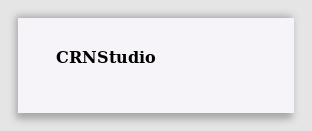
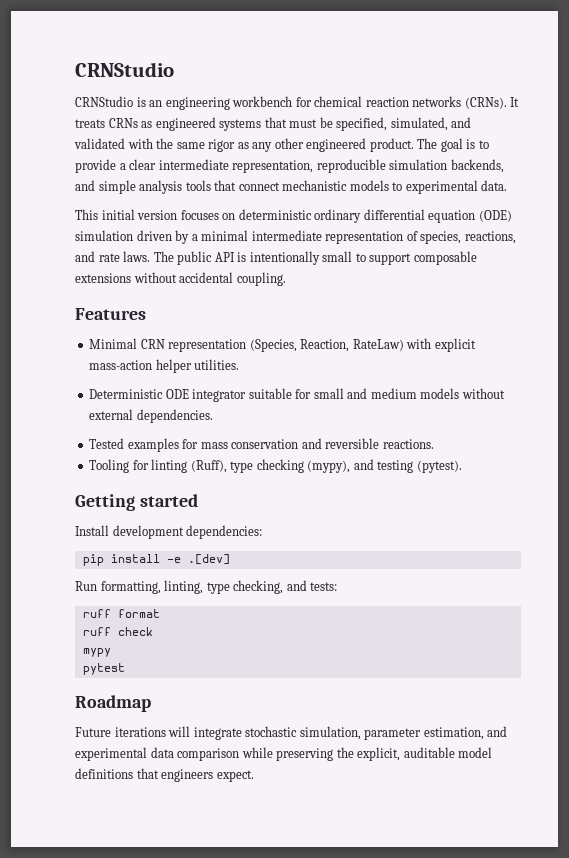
[56,51,156,63] CRNStudio -> [75,62,174,77] [75,96,520,110] [75,117,472,131] [74,138,489,152] [75,159,504,173] [75,180,508,194] [75,209,512,223] [75,230,516,244] [75,251,477,265] [75,272,286,286] [75,308,146,320] [89,338,476,352] [89,359,240,373] [89,388,505,402] [89,409,213,423] [89,438,434,452] [89,459,462,473] [75,494,198,511] [75,525,263,539] [82,554,230,566] [75,580,338,594] [82,609,160,618] [82,627,153,636] [82,648,111,657] [82,663,125,675] [75,695,151,712] [75,726,508,740] [75,747,493,761] [75,768,254,782] CRNStudio // CRNStudio is an engineering workbench for chemical reaction networks (CRNs). It treats CRNs as engineered systems that must be specified, simulated, and validated with the same rigor as any other engineered product. The goal is to provide a clear intermediate representation, reproducible simulation backends, and simple analysis tools that connect mechanistic models to experimental data. // This initial version focuses on deterministic ordinary differential equation (ODE) simulation driven by a minimal intermediate representation of species, reactions, and rate laws. The public API is intentionally small to support composable extensions without accidental coupling. // Features // Minimal CRN representation (Species, Reaction, RateLaw) with explicit mass-action helper utilities. // Deterministic ODE integrator suitable for small and medium models without external dependencies. // Tested examples for mass conservation and reversible reactions. // Tooling for linting (Ruff), type checking (mypy), and testing (pytest). // Getting started // Install development dependencies: // pip install -e .[dev] // Run formatting, linting, type checking, and tests: // ruff format // ruff check // mypy // pytest // Roadmap // Future iterations will integrate stochastic simulation, parameter estimation, and experimental data comparison while preserving the explicit, auditable model definitions that engineers expect.

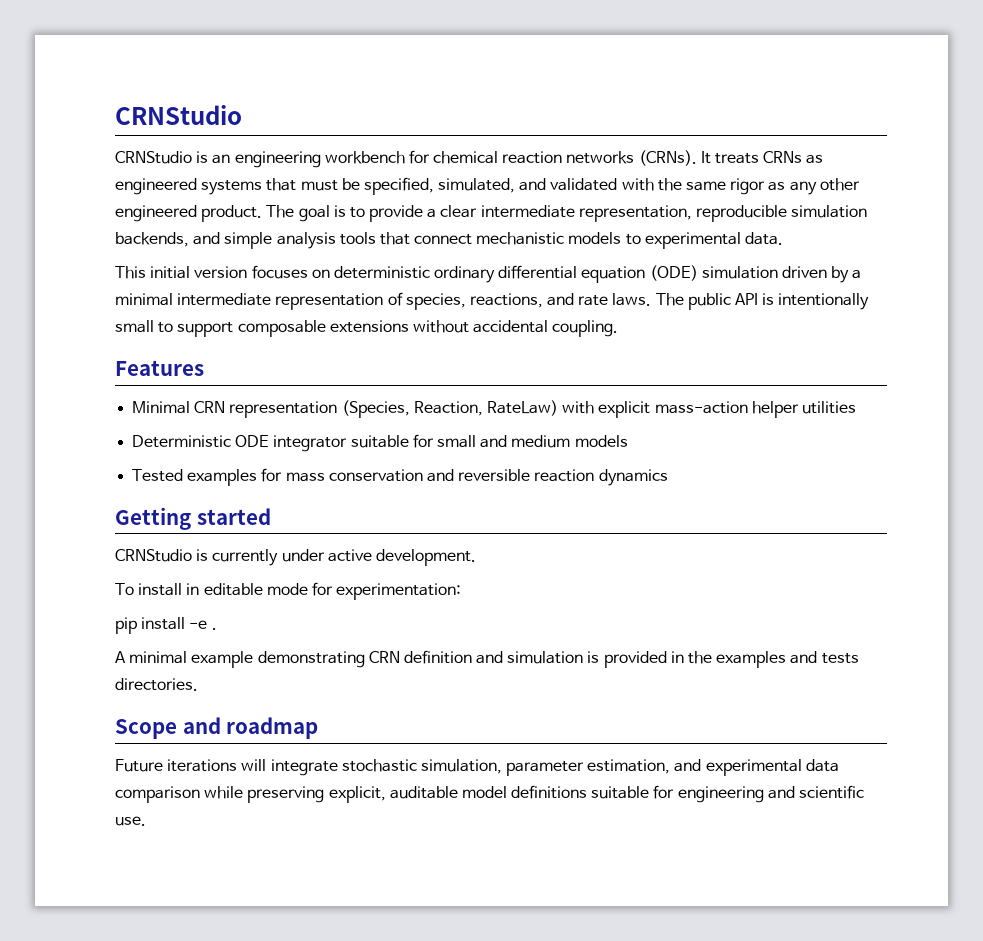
[194,359,240,370] utilities. -> [801,401,856,414] utilities
[461,388,505,399] [89,409,213,423] without external dependencies. -> (628, 441) none
[382,439,434,449] [89,459,462,473] [75,494,198,511] [75,525,263,539] [82,554,230,566] [75,580,338,594] [82,609,160,618] [82,627,153,636] [82,648,111,657] [82,663,125,675] [75,695,151,712] reactions. // Tooling for linting (Ruff), type checking (mypy), and testing (pytest). // Getting started // Install development dependencies: // pip install -e .[dev] // Run formatting, linting, type checking, and tests: // ruff format // ruff check // mypy // pytest // Roadmap -> [534,469,668,486] [115,507,271,530] [115,549,476,566] [115,582,462,600] [115,617,217,634] [115,650,859,668] [115,678,198,691] [115,717,319,739] reaction dynamics // Getting started // CRNStudio is currently under active development. // To install in editable mode for experimentation: // pip install -e . // A minimal example demonstrating CRN definition and simulation is provided in the examples and tests directories. // Scope and roadmap
[336,747,354,758] the -> (325, 794) none
[136,768,254,782] that engineers expect. -> [591,785,865,803] [115,816,146,826] suitable for engineering and scientific use.

